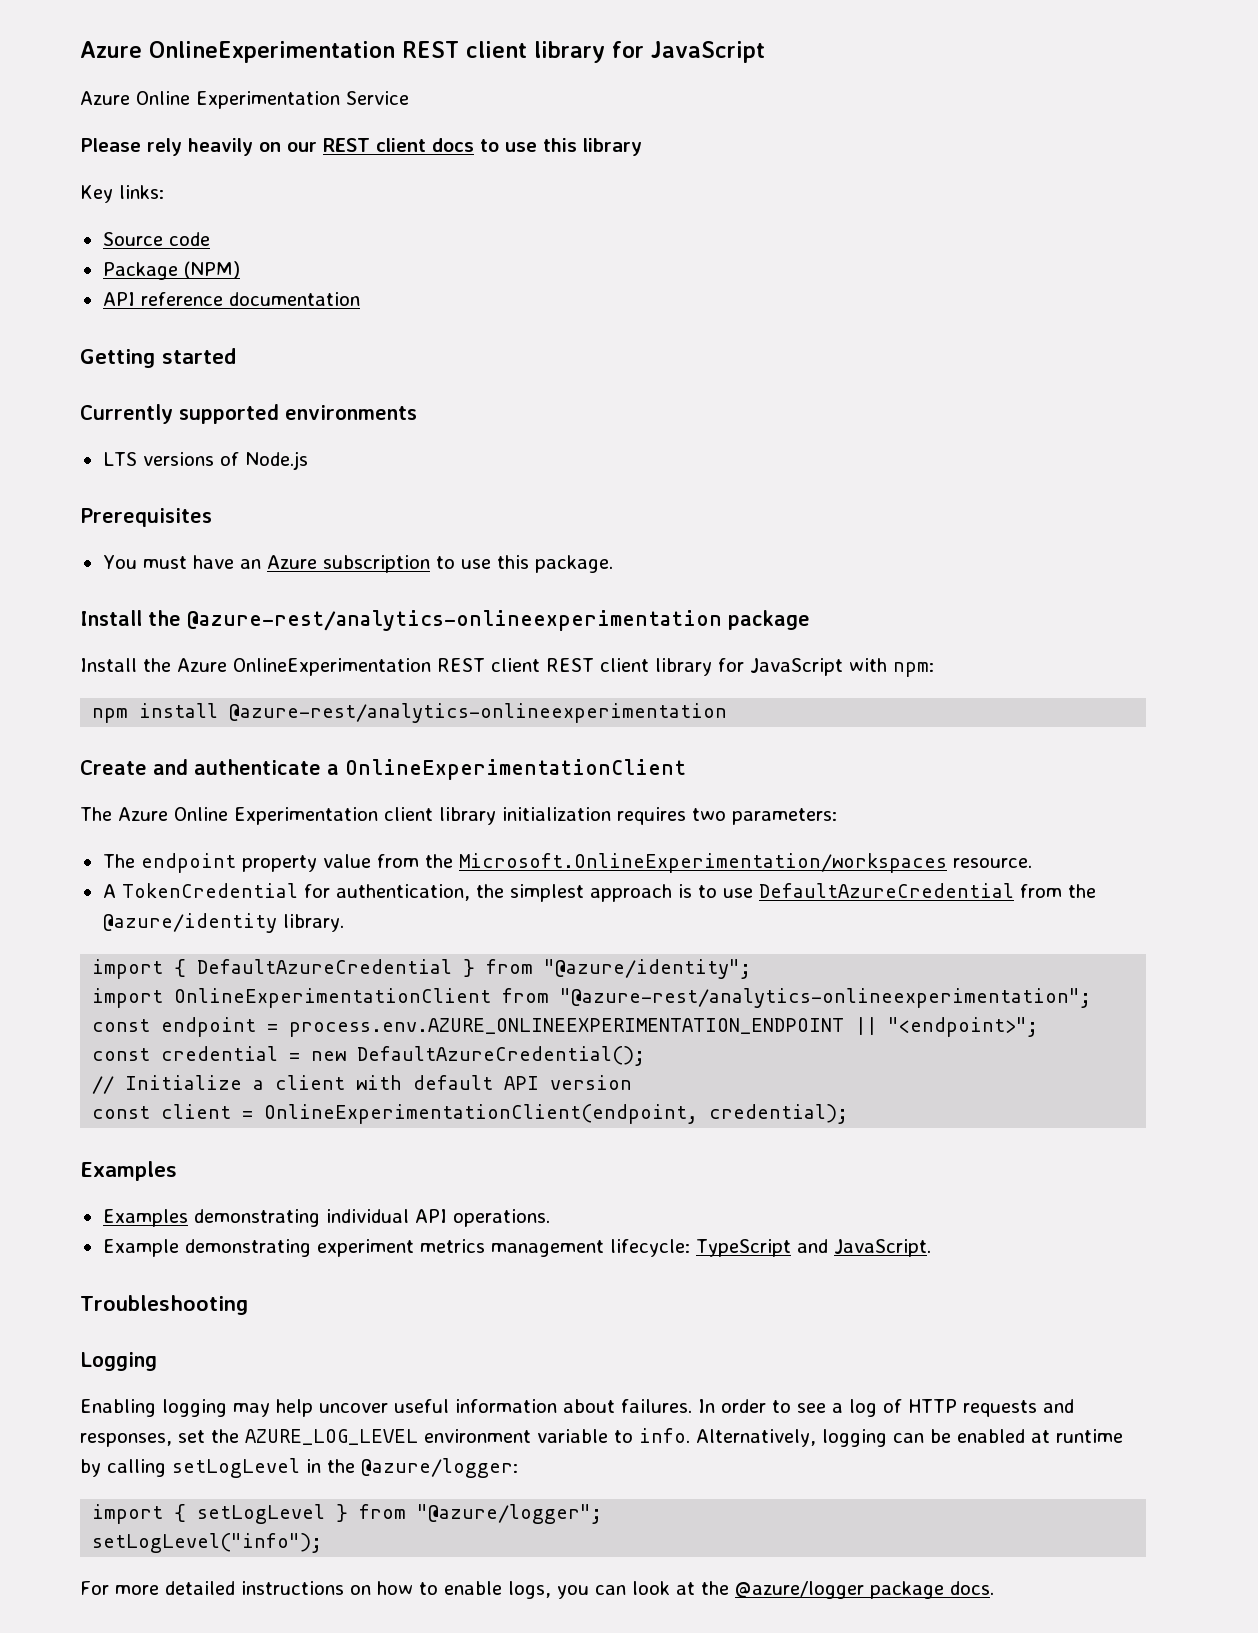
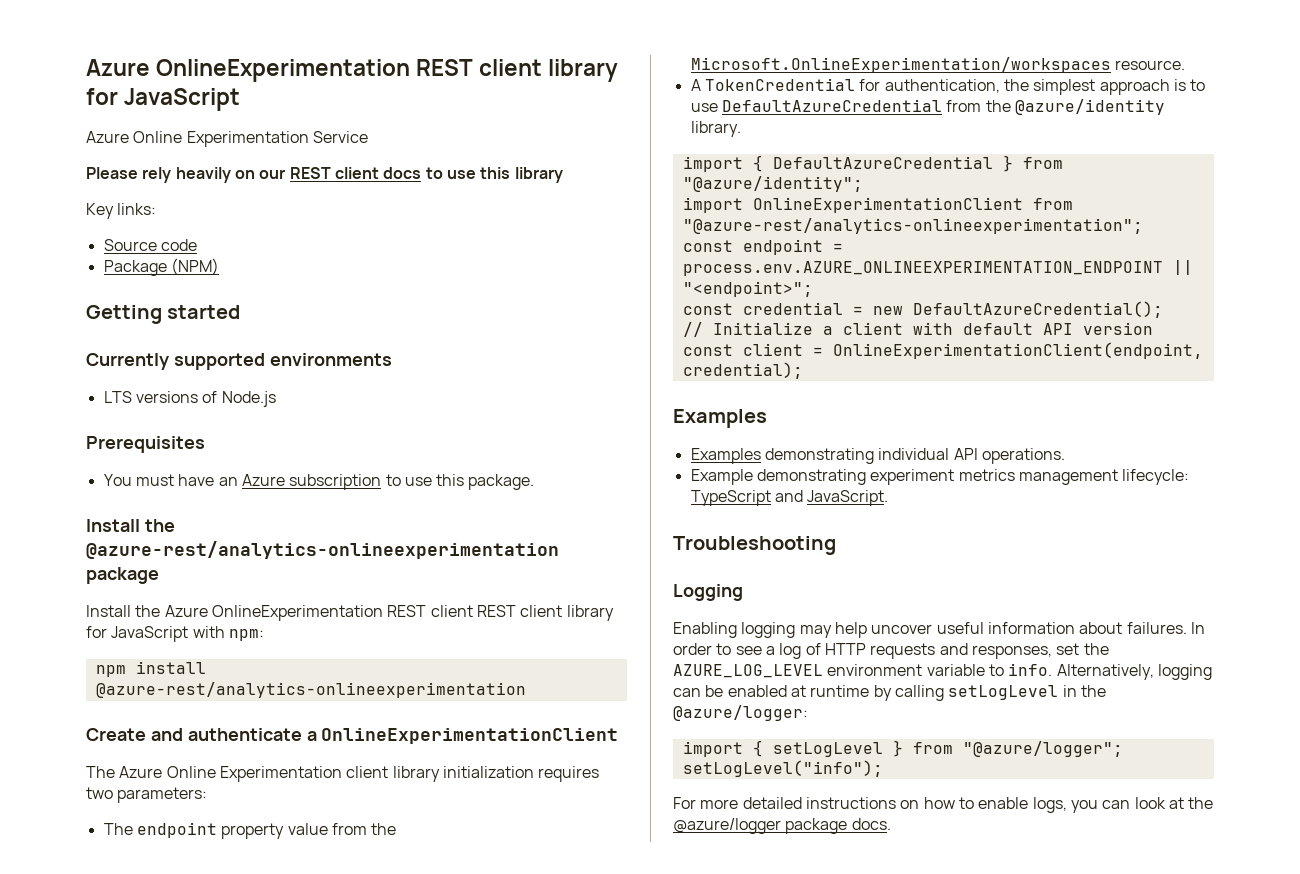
[102,292,360,306] // API reference documentation -> (219, 266) none

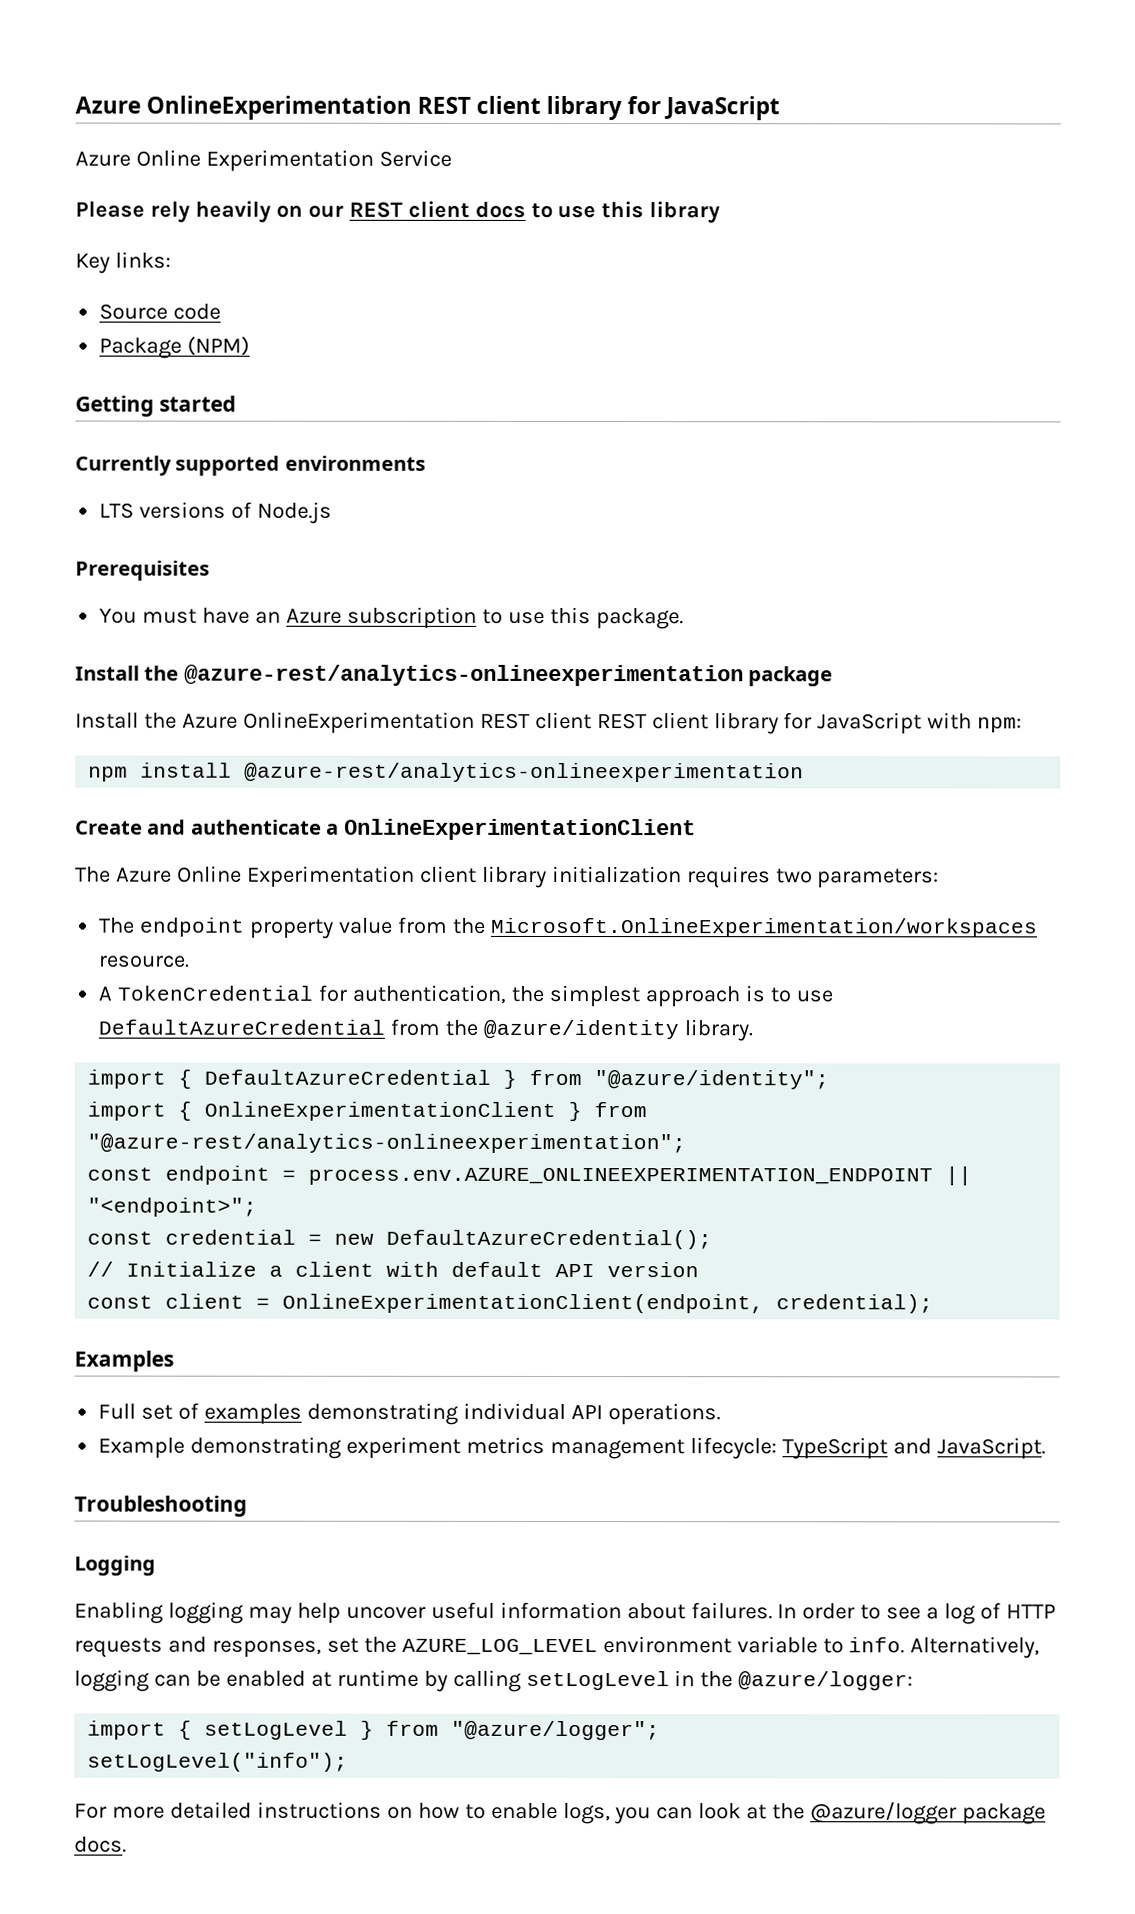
[752,197,1023,213] OnlineExperimentationClient -> [178,1101,583,1122] { OnlineExperimentationClient }
[690,448,761,464] Examples -> [98,1402,303,1425] Full set of examples

